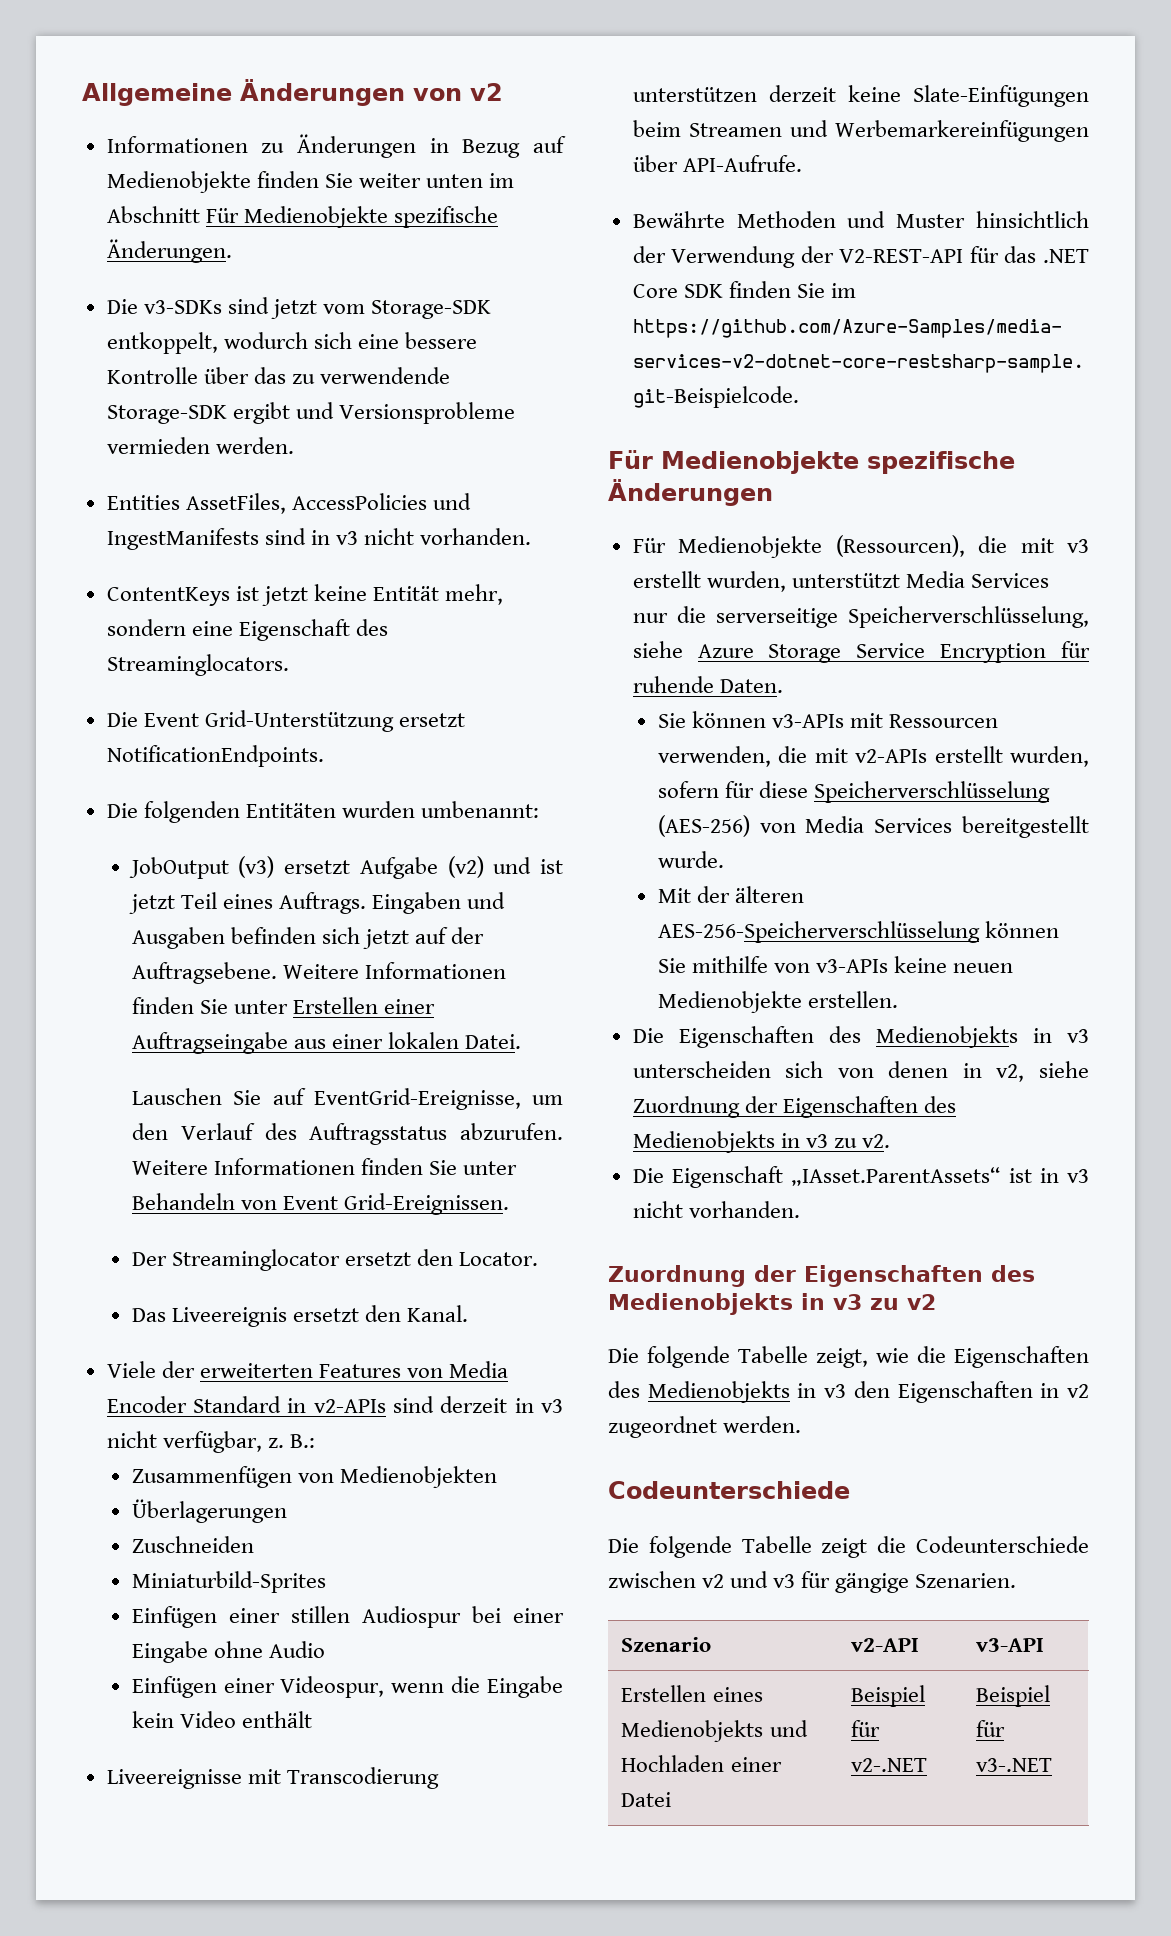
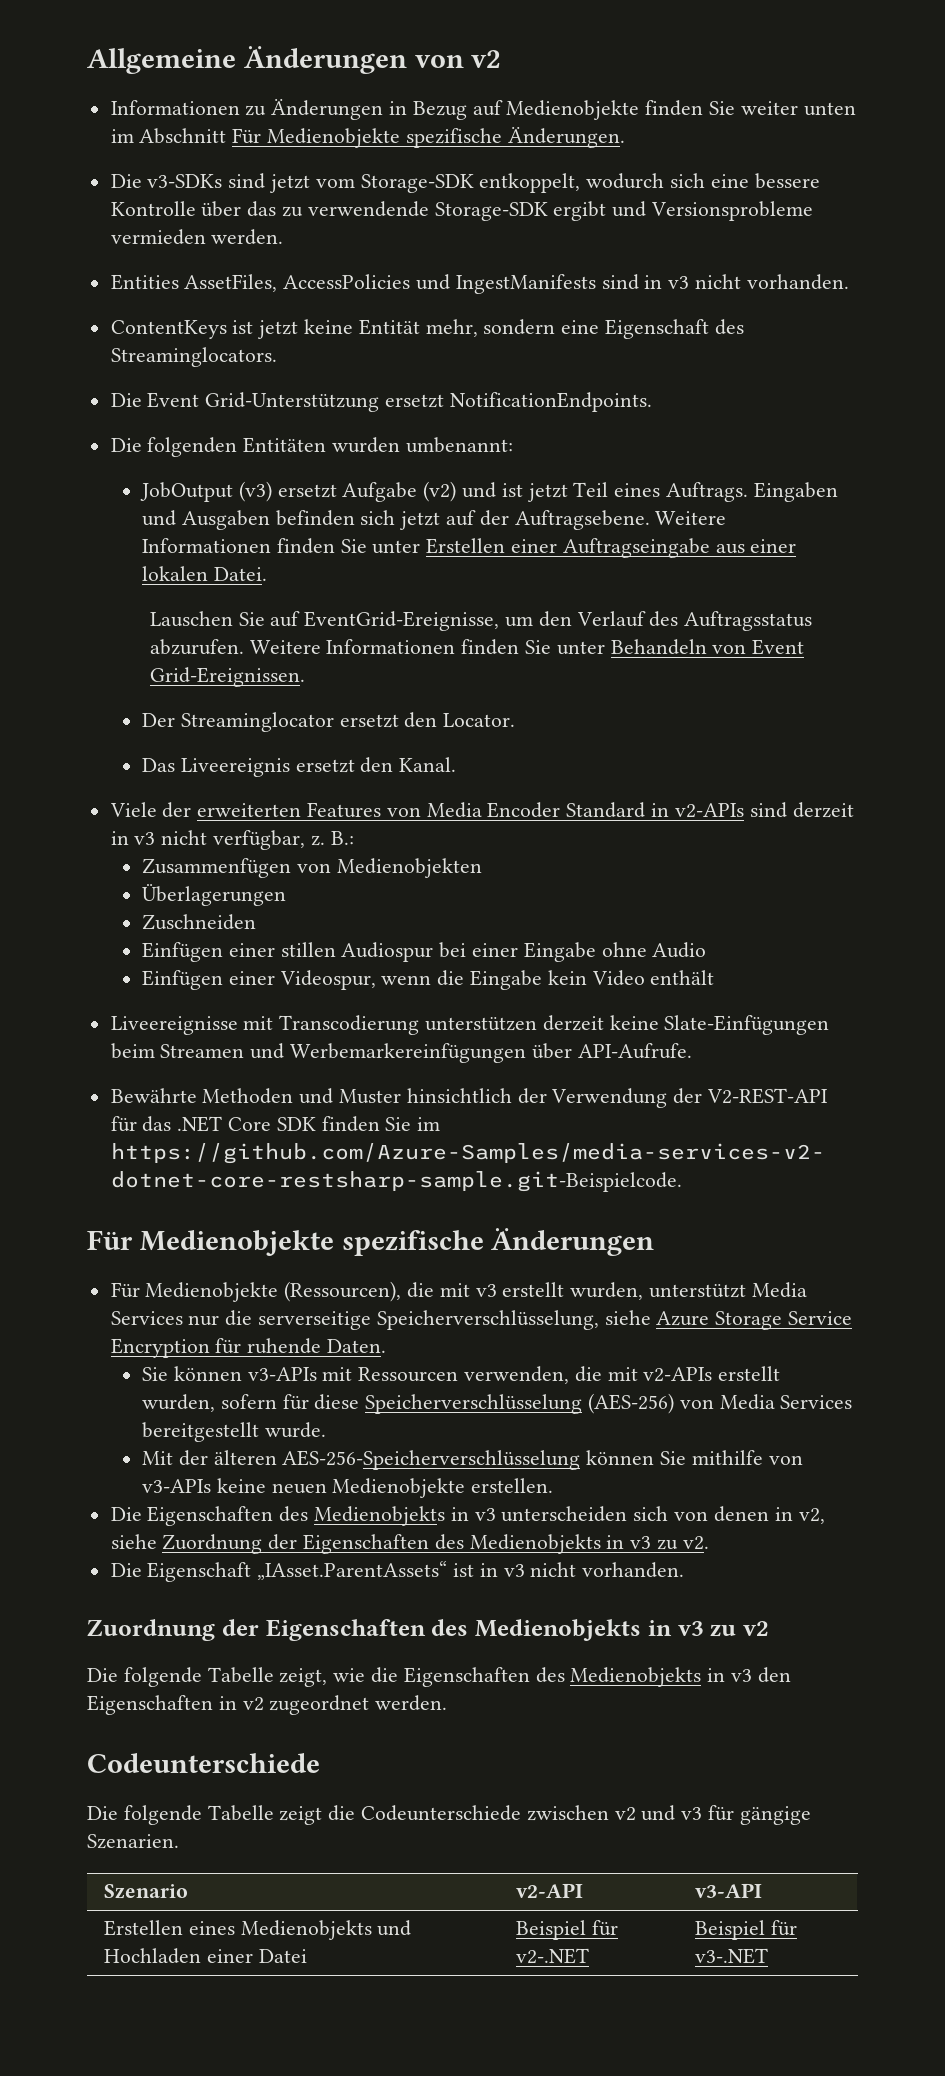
[131,1571,326,1593] // Miniaturbild-Sprites -> (257, 922) none

